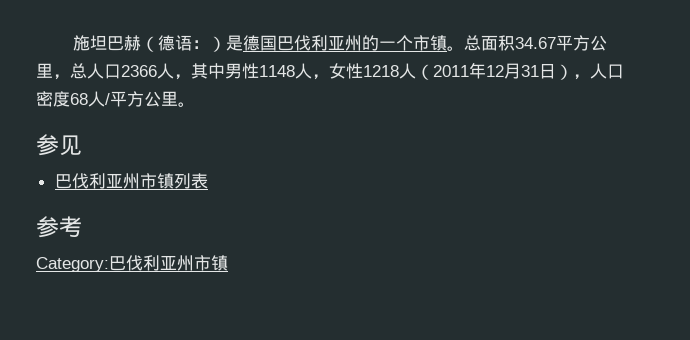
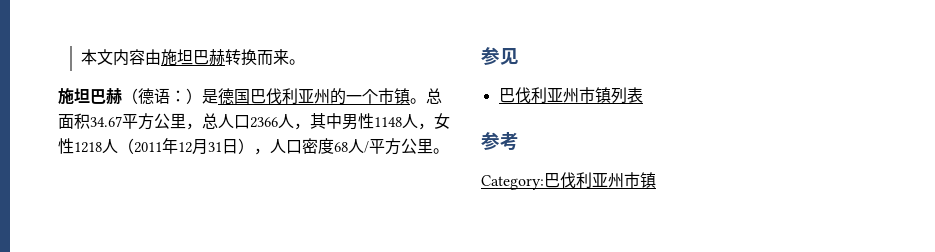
(73, 43) none -> [80,49,305,66] 本文内容由施坦巴赫转换而来。 //

